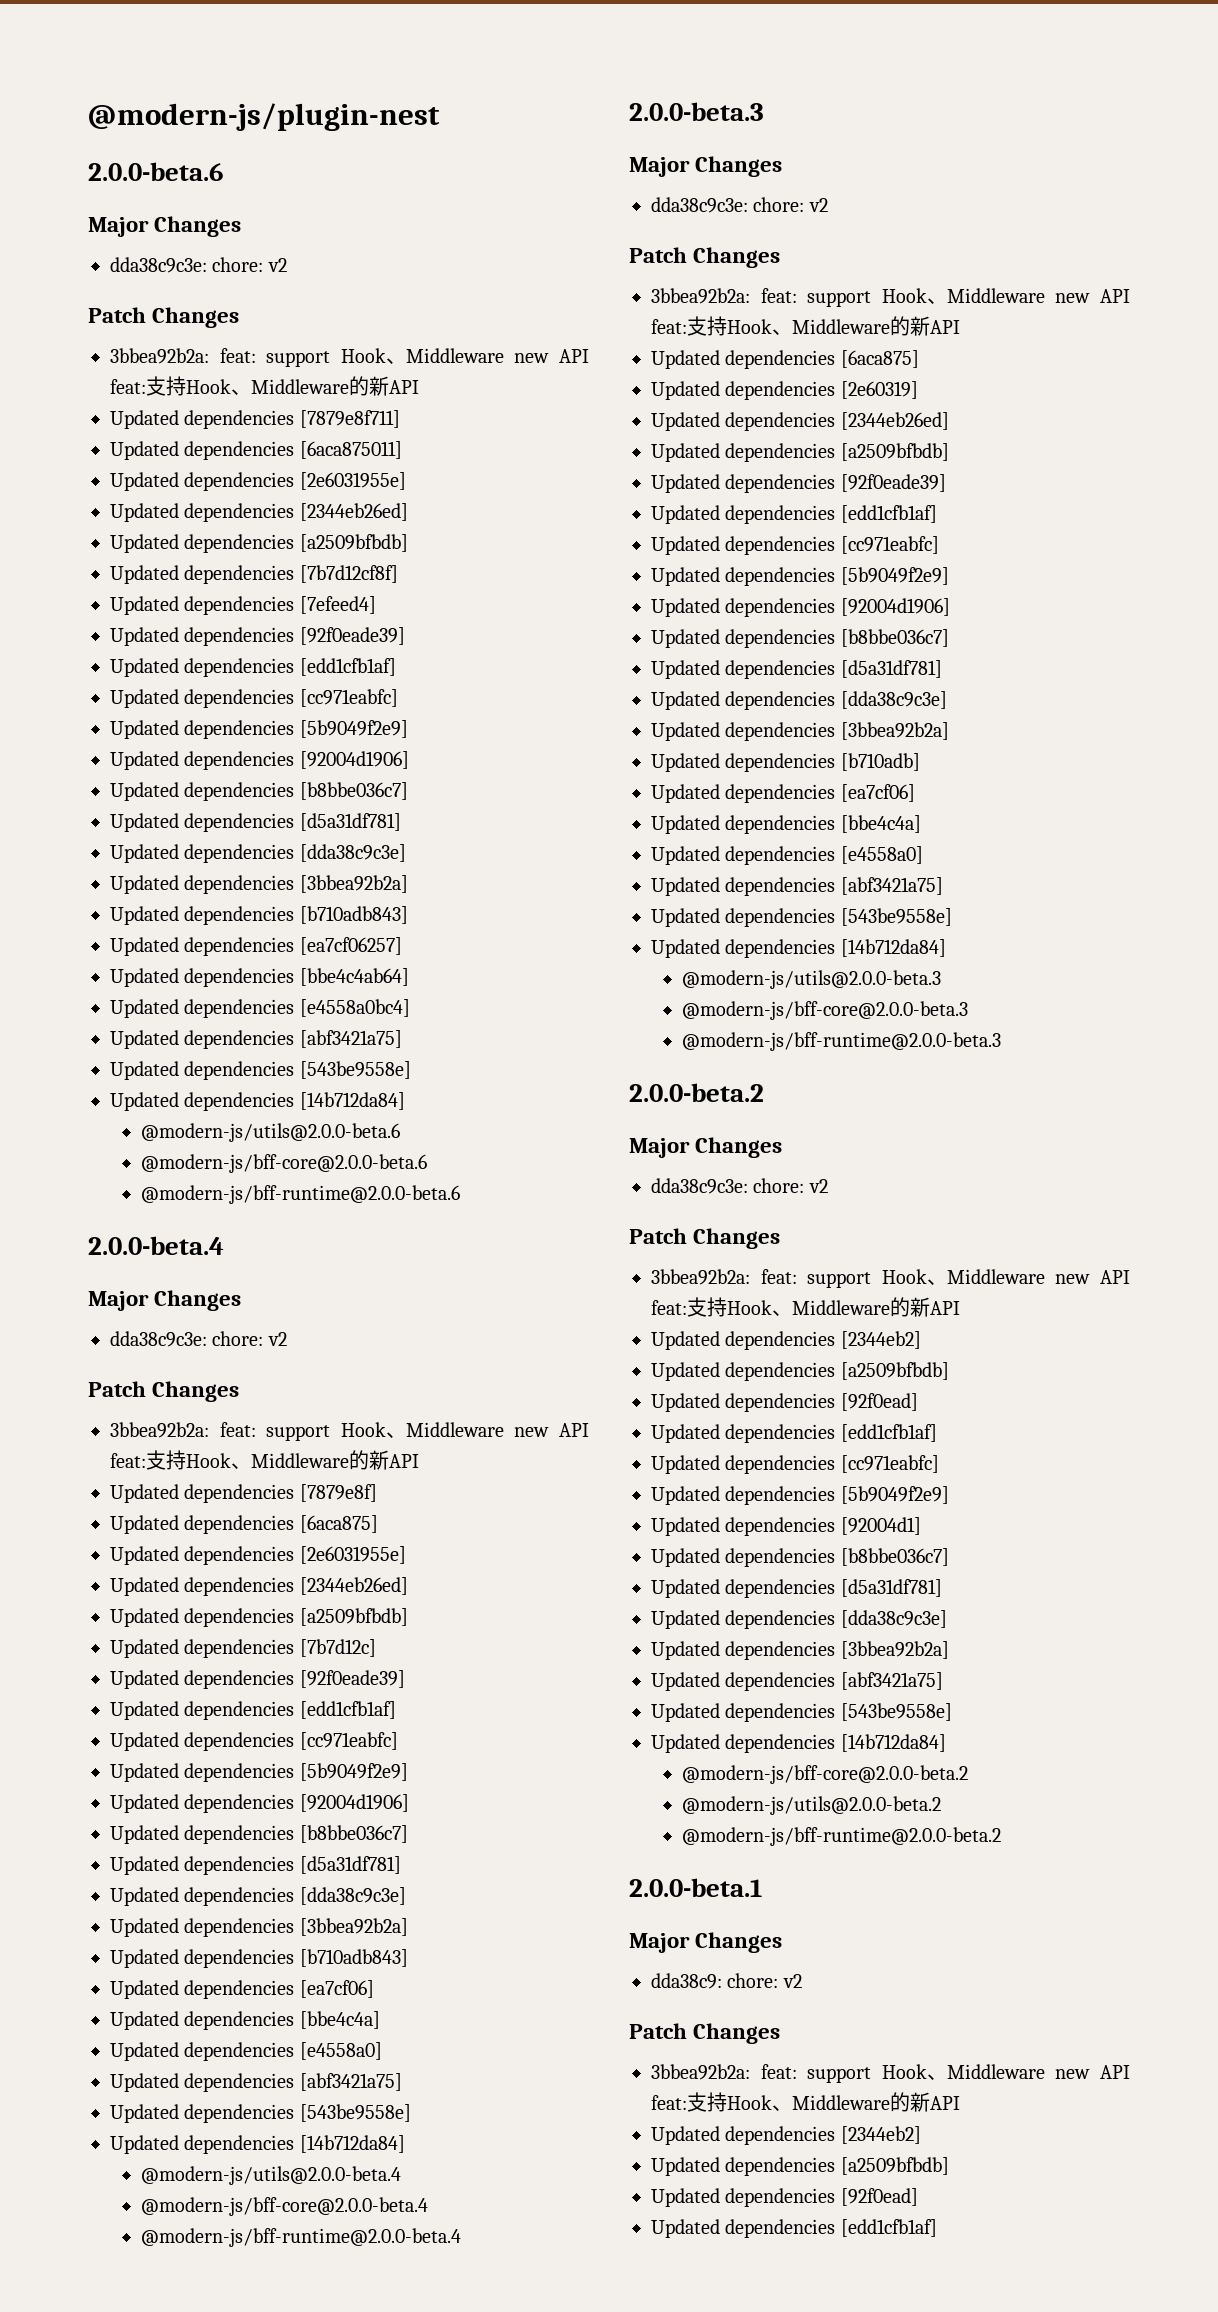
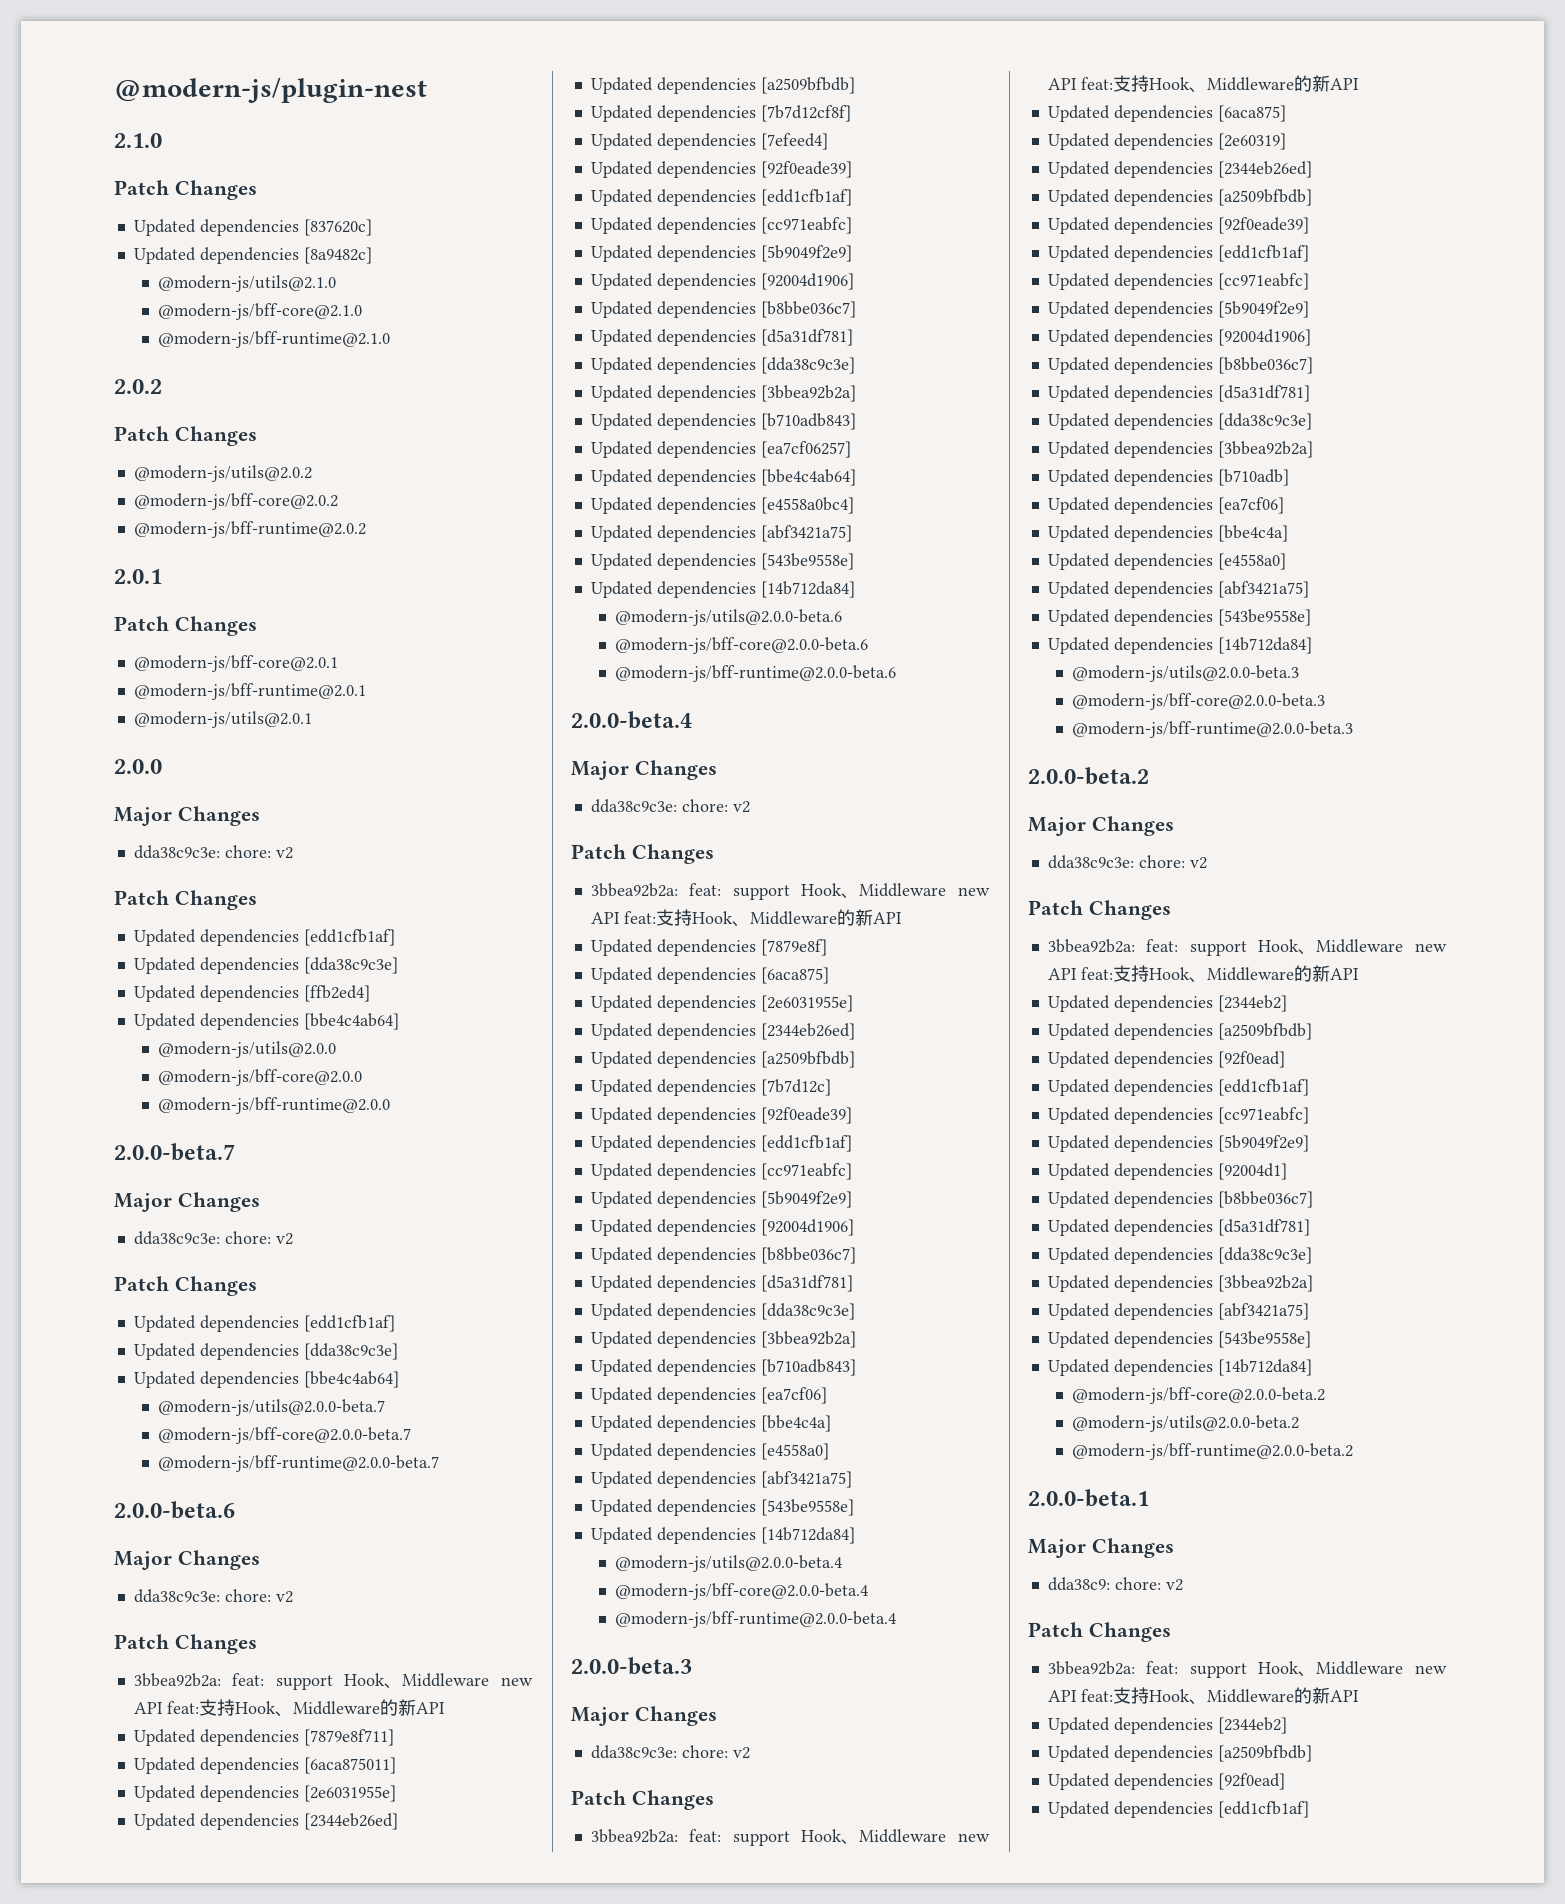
(440, 117) none -> [114,133,162,148] [114,180,257,200] [133,219,372,236] [133,247,372,264] [157,275,336,292] [157,303,362,320] [157,331,390,348] [114,379,162,394] [114,426,257,446] [133,465,312,482] [133,493,338,510] [133,521,366,538] [114,569,162,584] [114,616,257,636] [133,655,338,672] [133,683,366,700] [133,711,312,728] [114,759,162,774] [114,806,260,826] [133,845,293,859] [114,890,257,910] [133,929,395,946] [133,957,398,974] [133,985,370,1002] [133,1013,399,1030] [157,1041,336,1058] [157,1069,362,1086] [157,1097,390,1114] [114,1143,235,1161] [114,1192,260,1212] [133,1231,293,1245] [114,1276,257,1296] [133,1315,395,1332] [133,1343,398,1360] [133,1371,399,1388] [157,1399,385,1416] [157,1427,411,1444] [157,1455,439,1472] // 2.1.0 // Patch Changes // Updated dependencies [837620c] // Updated dependencies [8a9482c] // @modern-js/utils@2.1.0 // @modern-js/bff-core@2.1.0 // @modern-js/bff-runtime@2.1.0 // 2.0.2 // Patch Changes // @modern-js/utils@2.0.2 // @modern-js/bff-core@2.0.2 // @modern-js/bff-runtime@2.0.2 // 2.0.1 // Patch Changes // @modern-js/bff-core@2.0.1 // @modern-js/bff-runtime@2.0.1 // @modern-js/utils@2.0.1 // 2.0.0 // Major Changes // dda38c9c3e: chore: v2 // Patch Changes // Updated dependencies [edd1cfb1af] // Updated dependencies [dda38c9c3e] // Updated dependencies [ffb2ed4] // Updated dependencies [bbe4c4ab64] // @modern-js/utils@2.0.0 // @modern-js/bff-core@2.0.0 // @modern-js/bff-runtime@2.0.0 // 2.0.0-beta.7 // Major Changes // dda38c9c3e: chore: v2 // Patch Changes // Updated dependencies [edd1cfb1af] // Updated dependencies [dda38c9c3e] // Updated dependencies [bbe4c4ab64] // @modern-js/utils@2.0.0-beta.7 // @modern-js/bff-core@2.0.0-beta.7 // @modern-js/bff-runtime@2.0.0-beta.7

